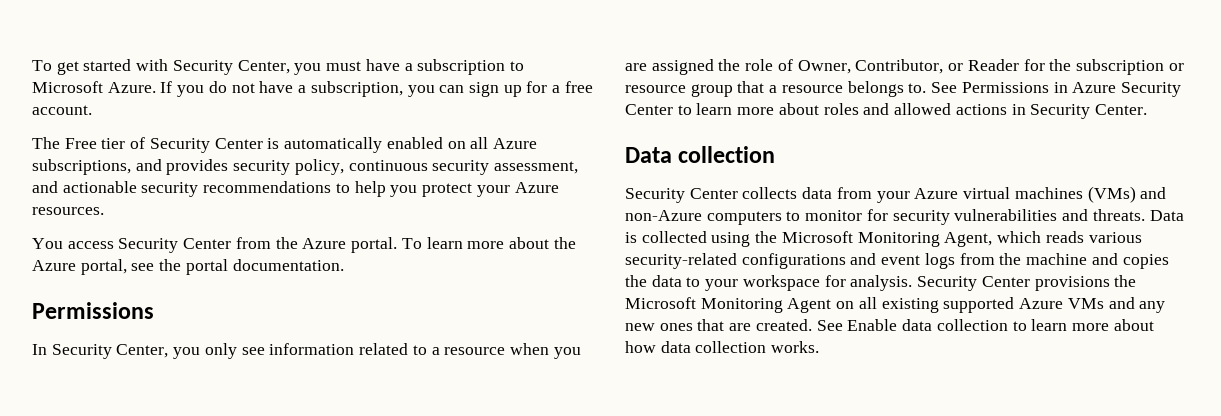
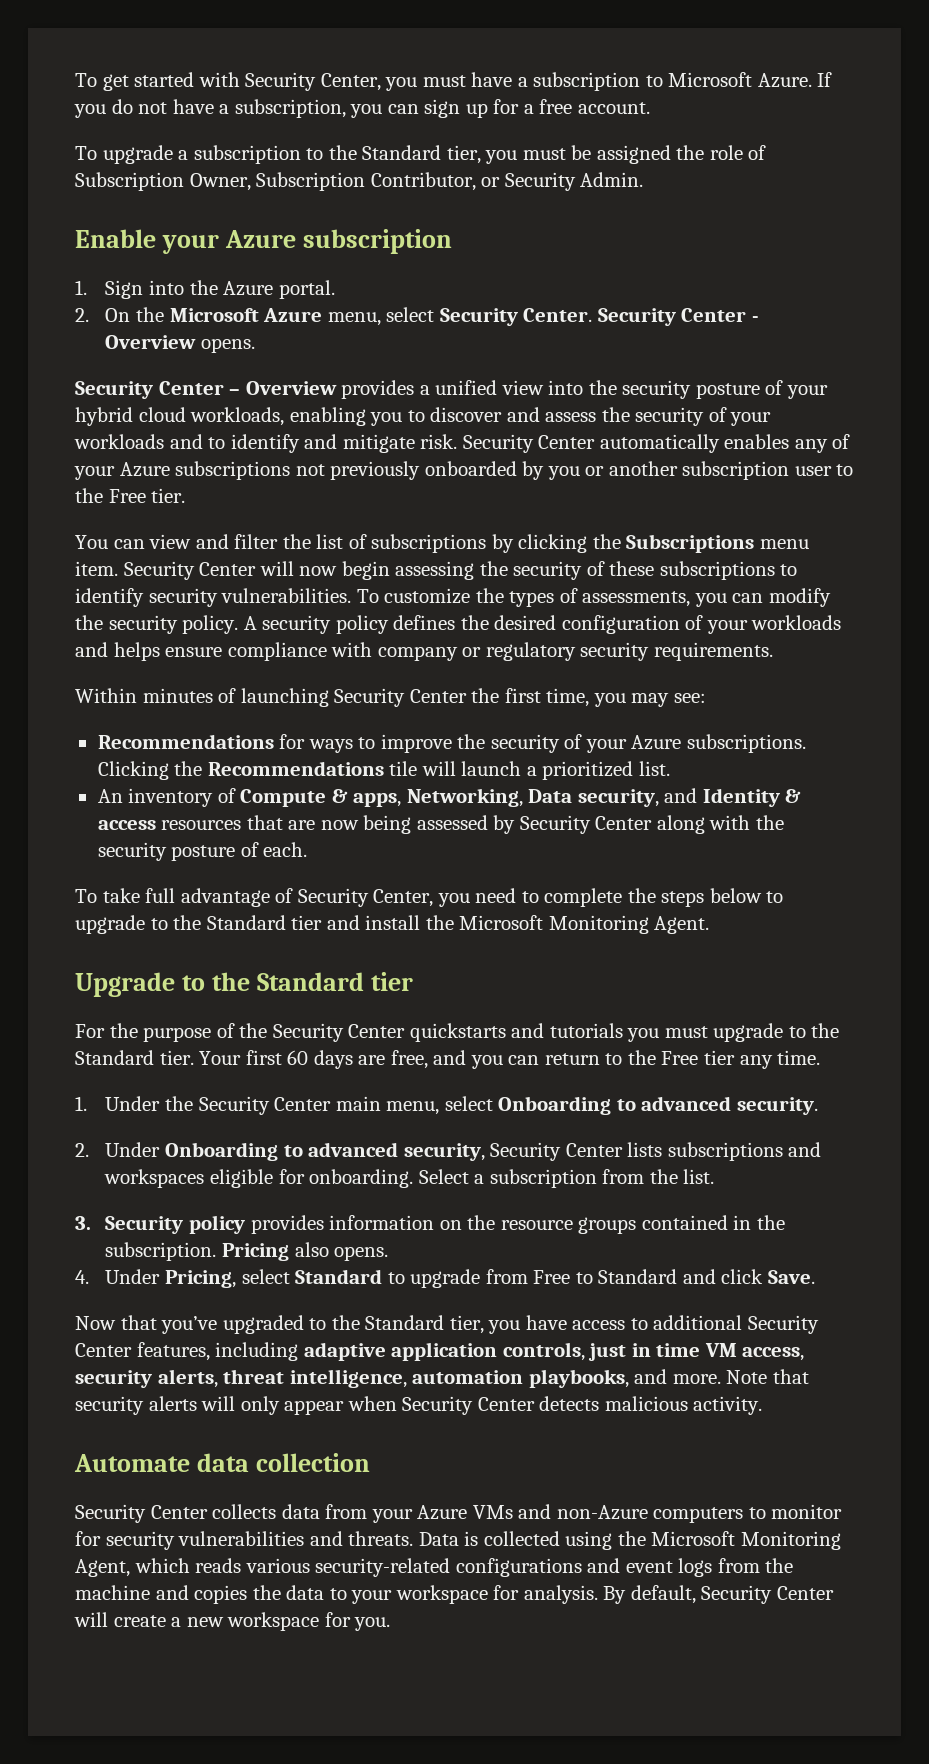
[32,137,537,153] [32,159,579,175] [32,181,559,197] [32,207,104,215] [32,237,576,253] [32,259,344,275] [32,302,154,319] [32,343,581,359] [625,59,1184,75] [625,81,1181,97] [625,103,1147,119] [625,147,672,163] The Free tier of Security Center is automatically enabled on all Azure subscriptions, and provides security policy, continuous security assessment, and actionable security recommendations to help you protect your Azure resources. // You access Security Center from the Azure portal. To learn more about the Azure portal, see the portal documentation. // Permissions // In Security Center, you only see information related to a resource when you are assigned the role of Owner, Contributor, or Reader for the subscription or resource group that a resource belongs to. See Permissions in Azure Security Center to learn more about roles and allowed actions in Security Center. // Data -> [75,145,767,164] [75,172,644,191] [75,229,452,254] [75,280,335,299] [75,307,759,326] [105,335,256,353] [75,380,828,399] [75,407,772,426] [74,434,851,453] [74,461,854,480] [75,488,186,503] [75,534,809,553] [75,561,798,580] [75,588,831,607] [75,615,842,634] [75,642,773,661] [75,688,706,707] [97,734,806,753] [97,761,670,780] [97,788,802,807] [97,815,784,834] [97,842,308,861] [75,888,784,907] [75,915,710,934] [75,972,413,997] [75,1023,840,1042] [75,1050,821,1069] [75,1096,818,1115] [75,1142,822,1161] [104,1169,715,1188] [75,1215,785,1234] [105,1242,389,1261] [75,1269,815,1288] [75,1315,819,1334] [75,1342,805,1361] [75,1369,809,1388] [75,1396,763,1415] [74,1453,249,1472] To upgrade a subscription to the Standard tier, you must be assigned the role of Subscription Owner, Subscription Contributor, or Security Admin. // Enable your Azure subscription // 1. Sign into the Azure portal. // 2. On the Microsoft Azure menu, select Security Center. Security Center - Overview opens. // Security Center – Overview provides a unified view into the security posture of your hybrid cloud workloads, enabling you to discover and assess the security of your workloads and to identify and mitigate risk. Security Center automatically enables any of your Azure subscriptions not previously onboarded by you or another subscription user to the Free tier. // You can view and filter the list of subscriptions by clicking the Subscriptions menu item. Security Center will now begin assessing the security of these subscriptions to identify security vulnerabilities. To customize the types of assessments, you can modify the security policy. A security policy defines the desired configuration of your workloads and helps ensure compliance with company or regulatory security requirements. // Within minutes of launching Security Center the first time, you may see: // Recommendations for ways to improve the security of your Azure subscriptions. Clicking the Recommendations tile will launch a prioritized list. // An inventory of Compute & apps, Networking, Data security, and Identity & access resources that are now being assessed by Security Center along with the security posture of each. // To take full advantage of Security Center, you need to complete the steps below to upgrade to the Standard tier and install the Microsoft Monitoring Agent. // Upgrade to the Standard tier // For the purpose of the Security Center quickstarts and tutorials you must upgrade to the Standard tier. Your first 60 days are free, and you can return to the Free tier any time. // 1. Under the Security Center main menu, select Onboarding to advanced security. // 2. Under Onboarding to advanced security, Security Center lists subscriptions and workspaces eligible for onboarding. Select a subscription from the list. // 3. Security policy provides information on the resource groups contained in the subscription. Pricing also opens. // 4. Under Pricing, select Standard to upgrade from Free to Standard and click Save. // Now that you’ve upgraded to the Standard tier, you have access to additional Security Center features, including adaptive application controls, just in time VM access, security alerts, threat intelligence, automation playbooks, and more. Note that security alerts will only appear when Security Center detects malicious activity. // Automate data
[963,186,1136,203] virtual machines (VMs) -> [472,1505,513,1519] VMs
[917,275,1137,291] [625,297,1166,313] [625,319,1154,331] [625,341,820,353] Security Center provisions the Microsoft Monitoring Agent on all existing supported Azure VMs and any new ones that are created. See Enable data collection to learn more about how data collection works. -> [603,1585,834,1604] [74,1612,391,1631] By default, Security Center will create a new workspace for you.

